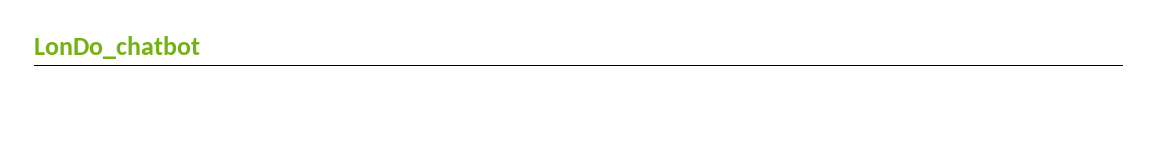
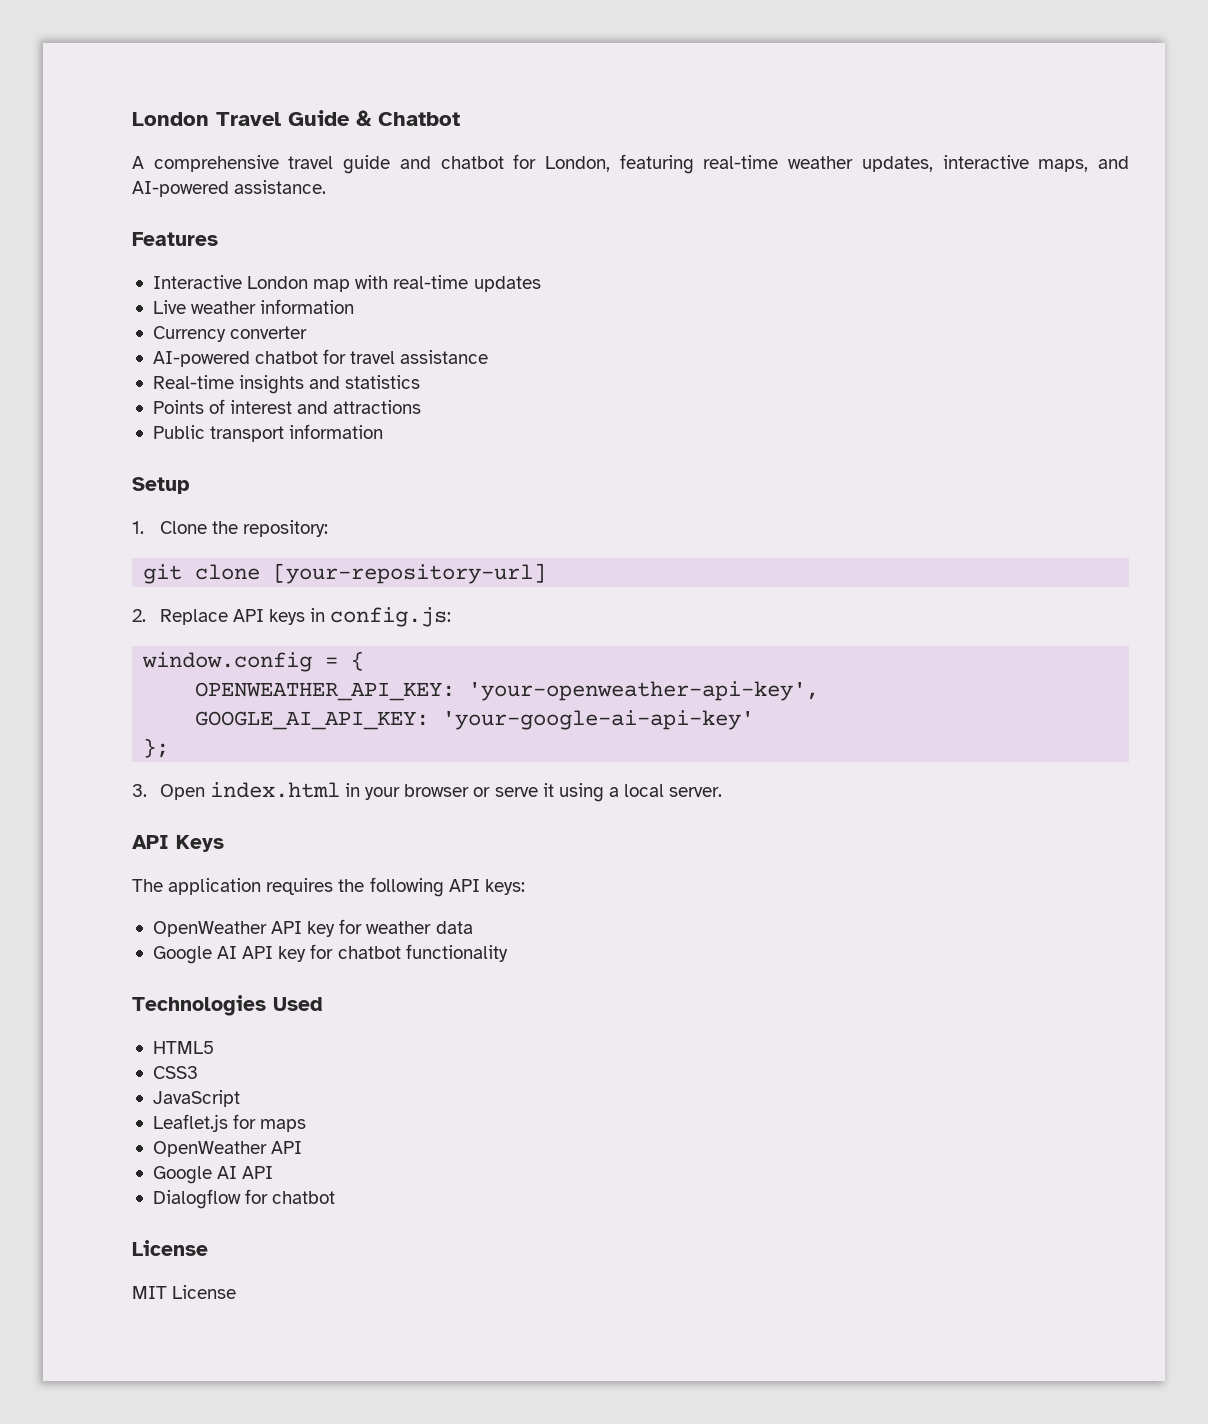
[34,36,200,59] LonDo_chatbot -> [132,110,460,126] [132,154,1129,174] [132,180,327,197] [132,232,218,246] [152,275,541,292] [152,299,355,314] [152,326,308,342] [152,349,489,367] [152,375,421,394] [152,399,422,414] [152,424,384,442] [132,477,190,494] [132,520,329,537] [143,563,547,584] [132,607,452,627] [142,651,365,672] [195,681,820,701] [195,710,755,730] [143,738,170,758] [132,782,723,802] [132,835,224,852] [132,877,525,897] [152,919,473,937] [152,944,508,964] [132,995,323,1016] [152,1041,214,1054] [152,1066,198,1079] [152,1090,240,1107] [152,1114,307,1132] [152,1141,303,1157] [152,1166,274,1184] [152,1189,336,1209] [132,1240,208,1256] [132,1285,237,1299] London Travel Guide & Chatbot // A comprehensive travel guide and chatbot for London, featuring real-time weather updates, interactive maps, and AI-powered assistance. // Features // Interactive London map with real-time updates // Live weather information // Currency converter // AI-powered chatbot for travel assistance // Real-time insights and statistics // Points of interest and attractions // Public transport information // Setup // 1. Clone the repository: // git clone [your-repository-url] // 2. Replace API keys in config.js: // window.config = { // OPENWEATHER_API_KEY: 'your-openweather-api-key', // GOOGLE_AI_API_KEY: 'your-google-ai-api-key' // }; // 3. Open index.html in your browser or serve it using a local server. // API Keys // The application requires the following API keys: // OpenWeather API key for weather data // Google AI API key for chatbot functionality // Technologies Used // HTML5 // CSS3 // JavaScript // Leaflet.js for maps // OpenWeather API // Google AI API // Dialogflow for chatbot // License // MIT License

